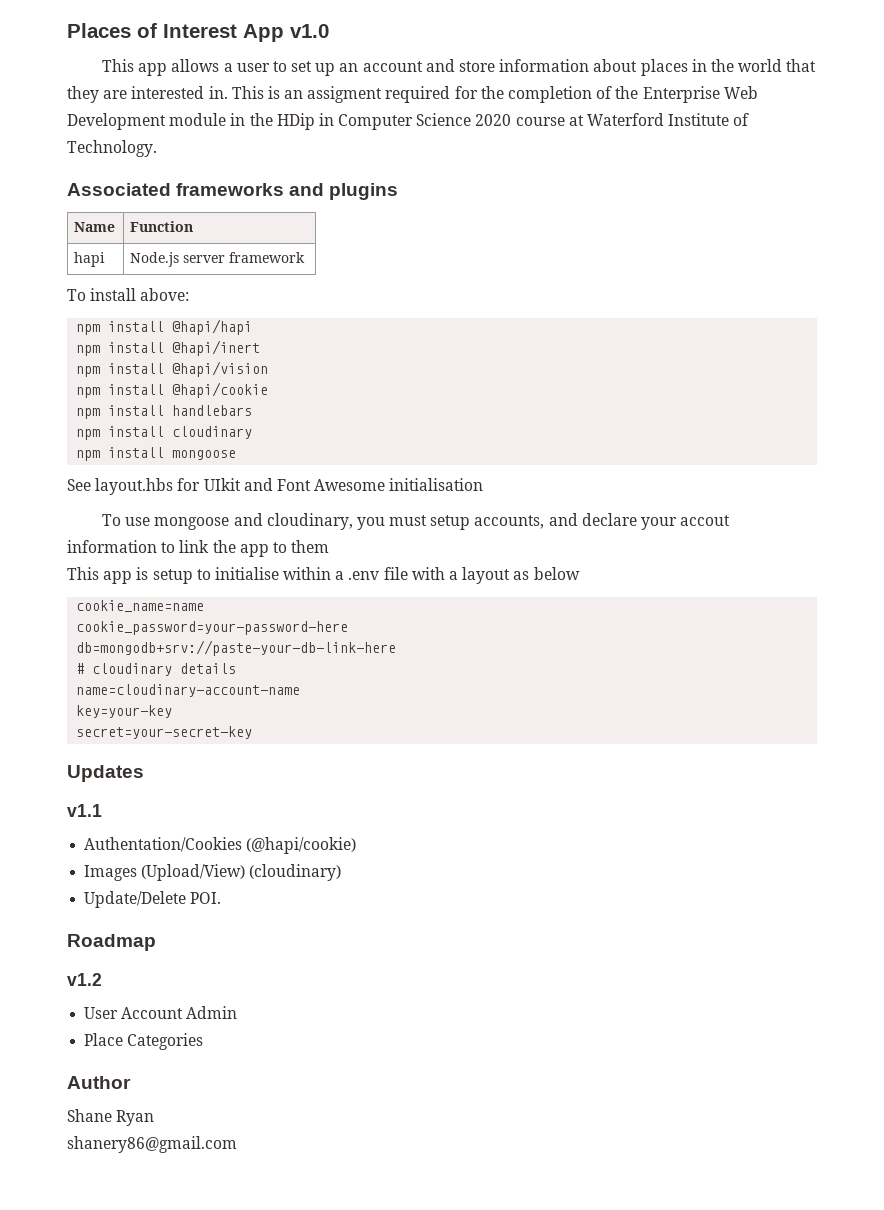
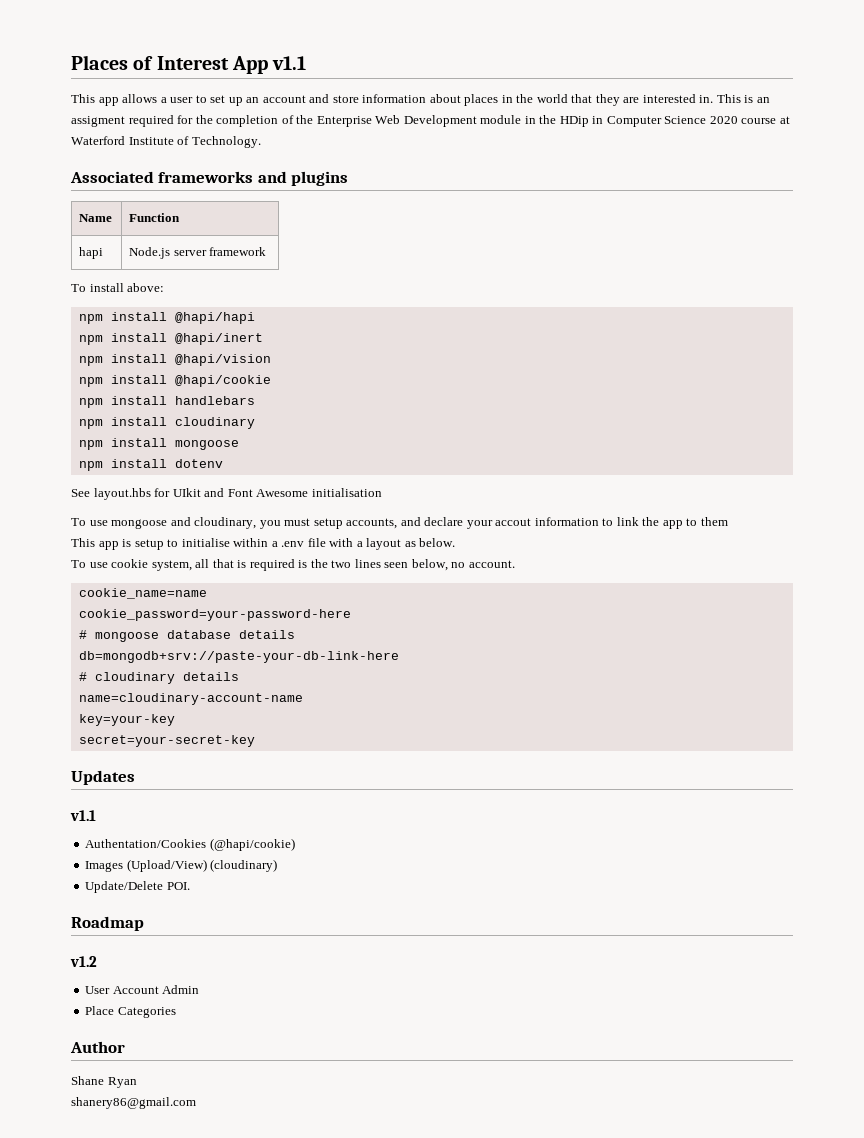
[290,24,329,38] v1.0 -> [272,56,307,70] v1.1
(237, 455) none -> [78,459,223,471] // npm install dotenv
[533,567,580,580] [76,600,205,612] [76,621,349,635] below // cookie_name=name // cookie_password=your-password-here -> [419,538,456,547] [71,559,515,571] [78,588,207,599] [78,609,351,621] [78,630,295,642] below. // To use cookie system, all that is required is the two lines seen below, no account. // cookie_name=name // cookie_password=your-password-here // # mongoose database details

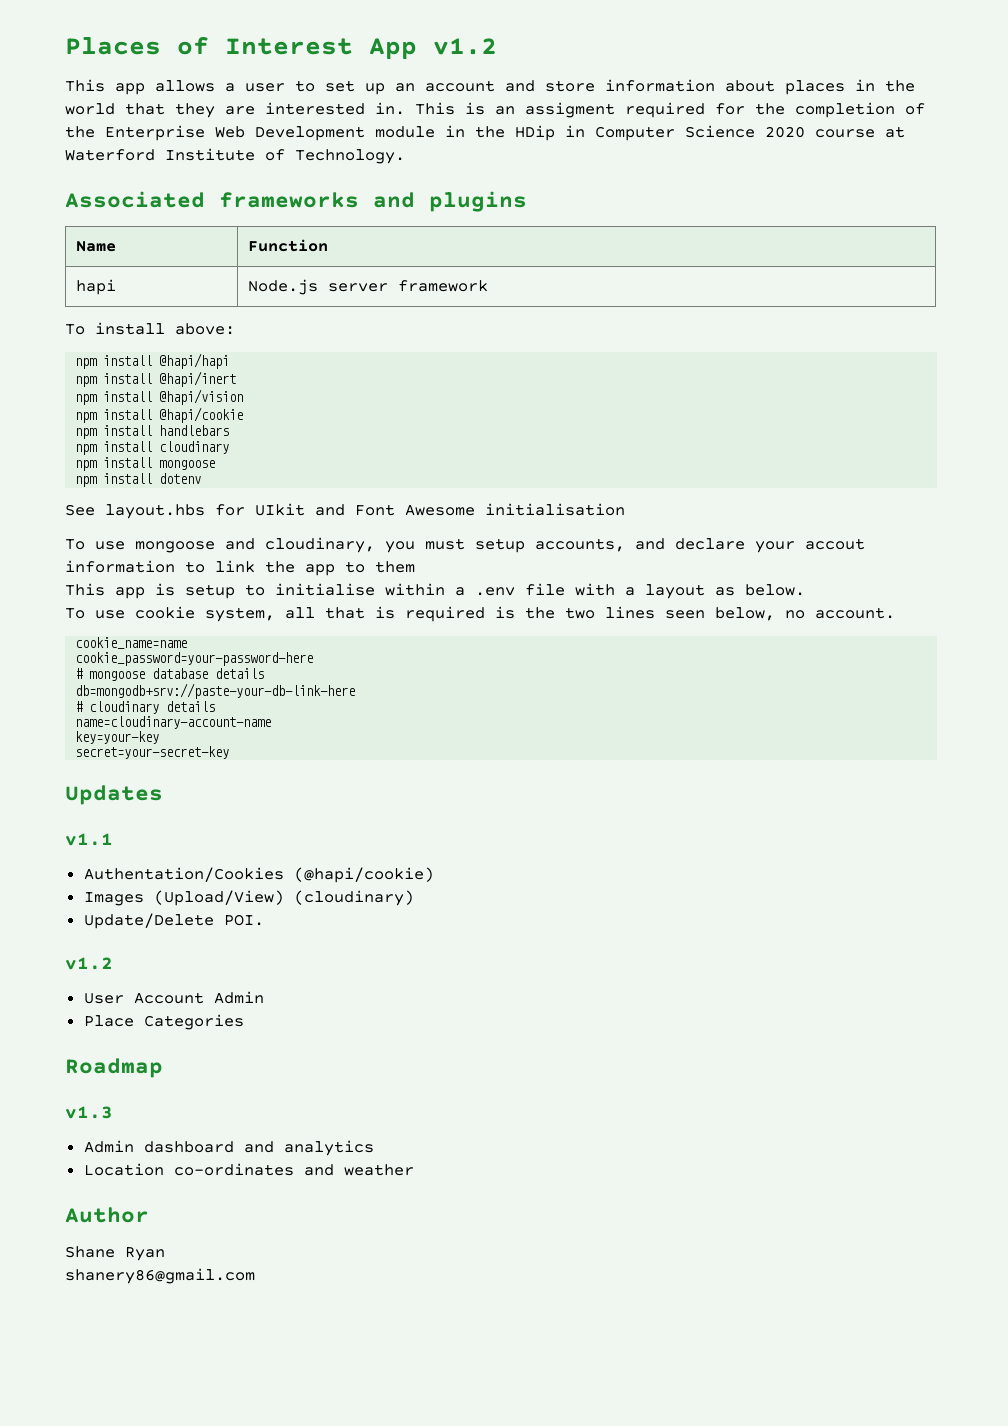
[272,56,307,70] v1.1 -> [433,38,497,55] v1.2
[71,916,144,931] // Roadmap -> (264, 920) none
(176, 1012) none -> [65,1058,163,1078] [65,1106,113,1119] [83,1140,374,1156] [83,1163,414,1176] // Roadmap // v1.3 // Admin dashboard and analytics // Location co-ordinates and weather

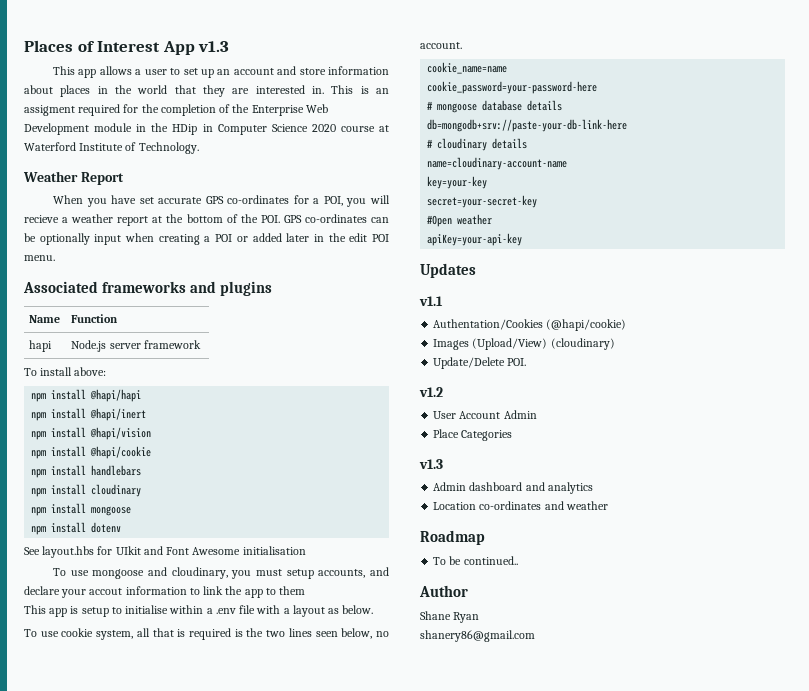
[433,38,497,55] v1.2 -> [198,41,230,52] v1.3
(405, 156) none -> [23,171,124,185] [53,195,390,207] [24,214,389,226] [24,233,389,245] [24,255,55,261] // Weather Report // When you have set accurate GPS co-ordinates for a POI, you will recieve a weather report at the bottom of the POI. GPS co-ordinates can be optionally input when creating a POI or added later in the edit POI menu.
(230, 752) none -> [427,214,493,227] [427,233,523,246] // #Open weather // apiKey=your-api-key
[65,1058,163,1078] // Roadmap -> (513, 435) none
(414, 1170) none -> [420,530,485,545] [433,556,518,565] // Roadmap // To be continued..

